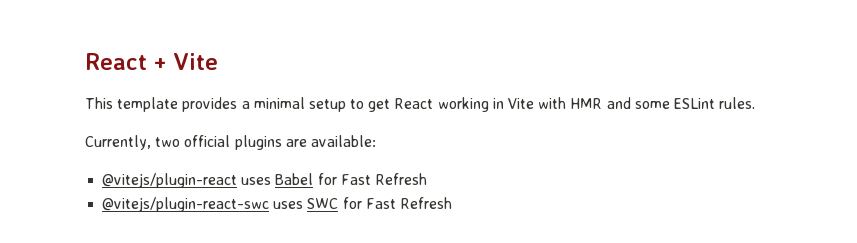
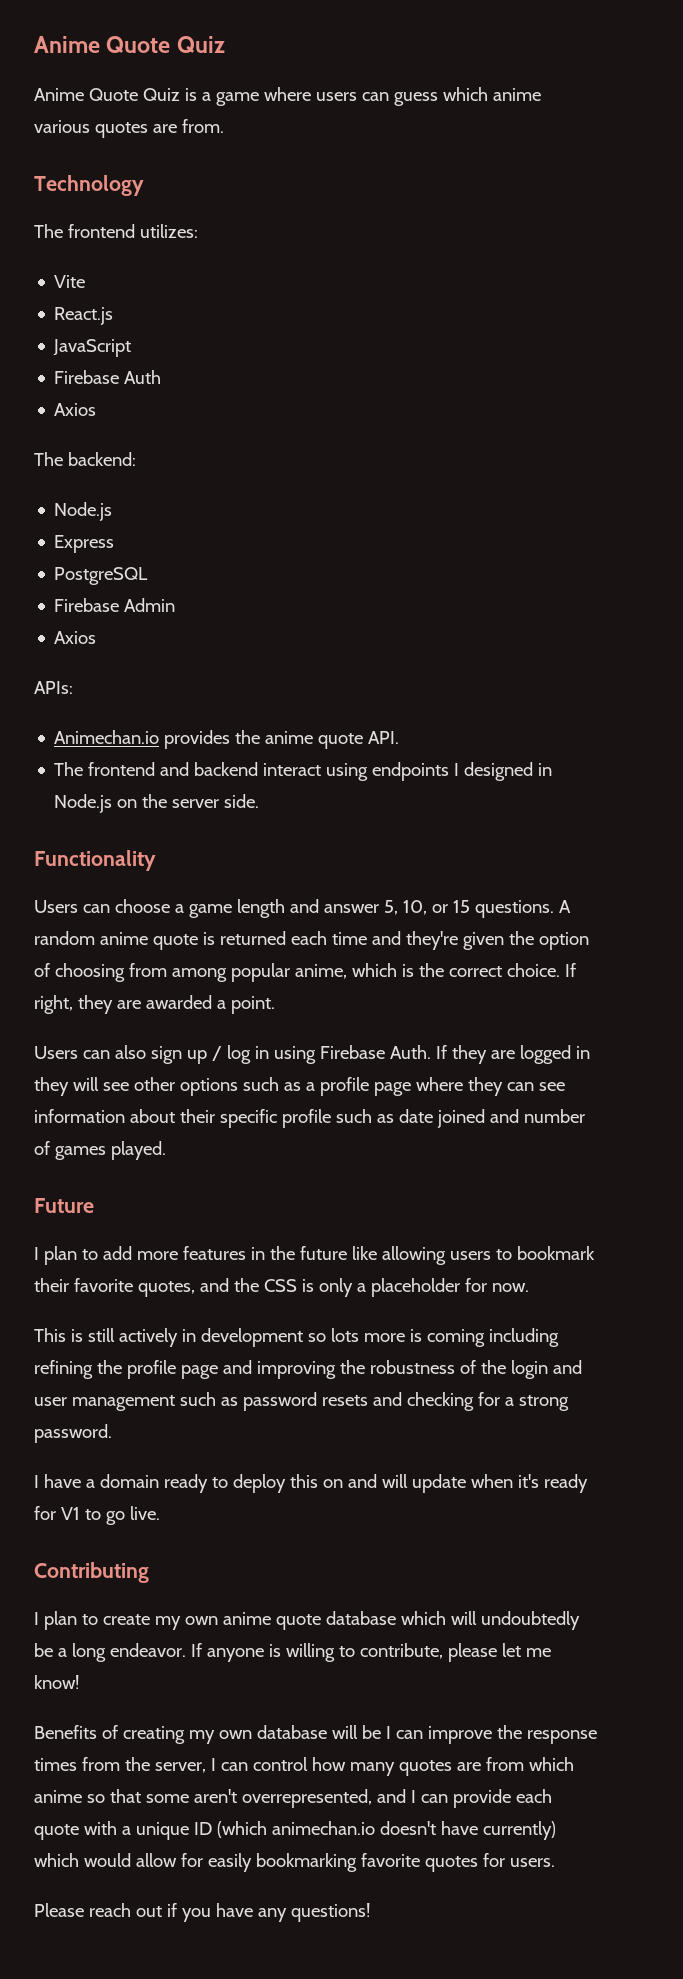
[85,53,218,70] [85,97,756,112] [85,135,376,150] [102,173,427,188] [102,197,452,212] React + Vite // This template provides a minimal setup to get React working in Vite with HMR and some ESLint rules. // Currently, two official plugins are available: // @vitejs/plugin-react uses Babel for Fast Refresh // @vitejs/plugin-react-swc uses SWC for Fast Refresh -> [34,36,225,53] [34,87,541,106] [34,119,224,138] [34,175,144,196] [34,224,198,238] [54,275,86,288] [54,307,114,325] [53,339,132,357] [54,370,162,384] [54,403,97,416] [34,452,136,466] [54,502,113,521] [54,535,115,553] [54,567,149,585] [54,598,176,612] [54,631,97,644] [34,681,73,694] [54,730,400,749] [54,762,553,781] [54,794,260,813] [34,850,156,871] [34,899,571,918] [34,931,589,950] [34,963,576,982] [34,995,275,1014] [34,1045,590,1064] [34,1077,565,1096] [34,1109,585,1128] [34,1141,166,1160] [34,1198,94,1213] [34,1246,595,1265] [34,1278,529,1297] [34,1328,559,1347] [34,1360,582,1379] [34,1392,569,1411] [34,1424,112,1443] [34,1474,588,1493] [34,1506,160,1525] [34,1562,149,1583] [34,1611,580,1630] [34,1643,551,1662] [34,1675,79,1689] [34,1725,597,1744] [34,1757,574,1776] [34,1789,552,1808] [34,1821,556,1840] [34,1853,555,1872] [34,1903,370,1922] Anime Quote Quiz // Anime Quote Quiz is a game where users can guess which anime various quotes are from. // Technology // The frontend utilizes: // Vite // React.js // JavaScript // Firebase Auth // Axios // The backend: // Node.js // Express // PostgreSQL // Firebase Admin // Axios // APIs: // Animechan.io provides the anime quote API. // The frontend and backend interact using endpoints I designed in Node.js on the server side. // Functionality // Users can choose a game length and answer 5, 10, or 15 questions. A random anime quote is returned each time and they're given the option of choosing from among popular anime, which is the correct choice. If right, they are awarded a point. // Users can also sign up / log in using Firebase Auth. If they are logged in they will see other options such as a profile page where they can see information about their specific profile such as date joined and number of games played. // Future // I plan to add more features in the future like allowing users to bookmark their favorite quotes, and the CSS is only a placeholder for now. // This is still actively in development so lots more is coming including refining the profile page and improving the robustness of the login and user management such as password resets and checking for a strong password. // I have a domain ready to deploy this on and will update when it's ready for V1 to go live. // Contributing // I plan to create my own anime quote database which will undoubtedly be a long endeavor. If anyone is willing to contribute, please let me know! // Benefits of creating my own database will be I can improve the response times from the server, I can control how many quotes are from which anime so that some aren't overrepresented, and I can provide each quote with a unique ID (which animechan.io doesn't have currently) which would allow for easily bookmarking favorite quotes for users. // Please reach out if you have any questions!

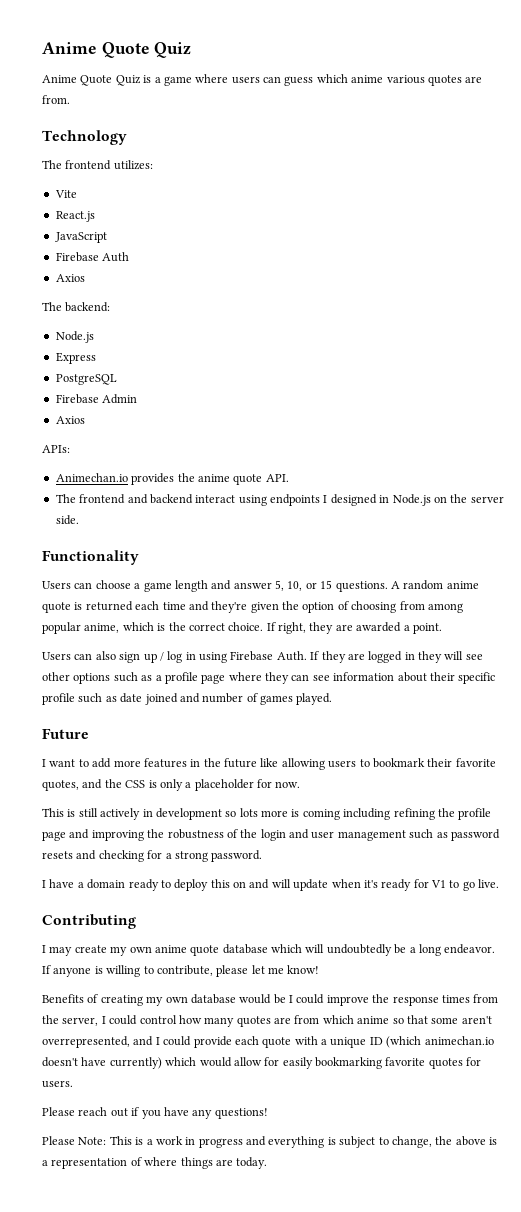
[43,1246,77,1265] plan -> [49,759,76,767] want
[43,1611,98,1630] plan to -> [49,946,73,956] may
[331,1725,358,1739] will -> [239,994,272,1004] would
[395,1730,423,1739] can -> [296,994,325,1004] could
[220,1762,248,1771] can -> [109,1015,138,1025] could
[420,1794,448,1803] can -> [163,1036,192,1046] could
(370, 1912) none -> [42,1136,497,1148] [42,1157,268,1169] // Please Note: This is a work in progress and everything is subject to change, the above is a representation of where things are today.

